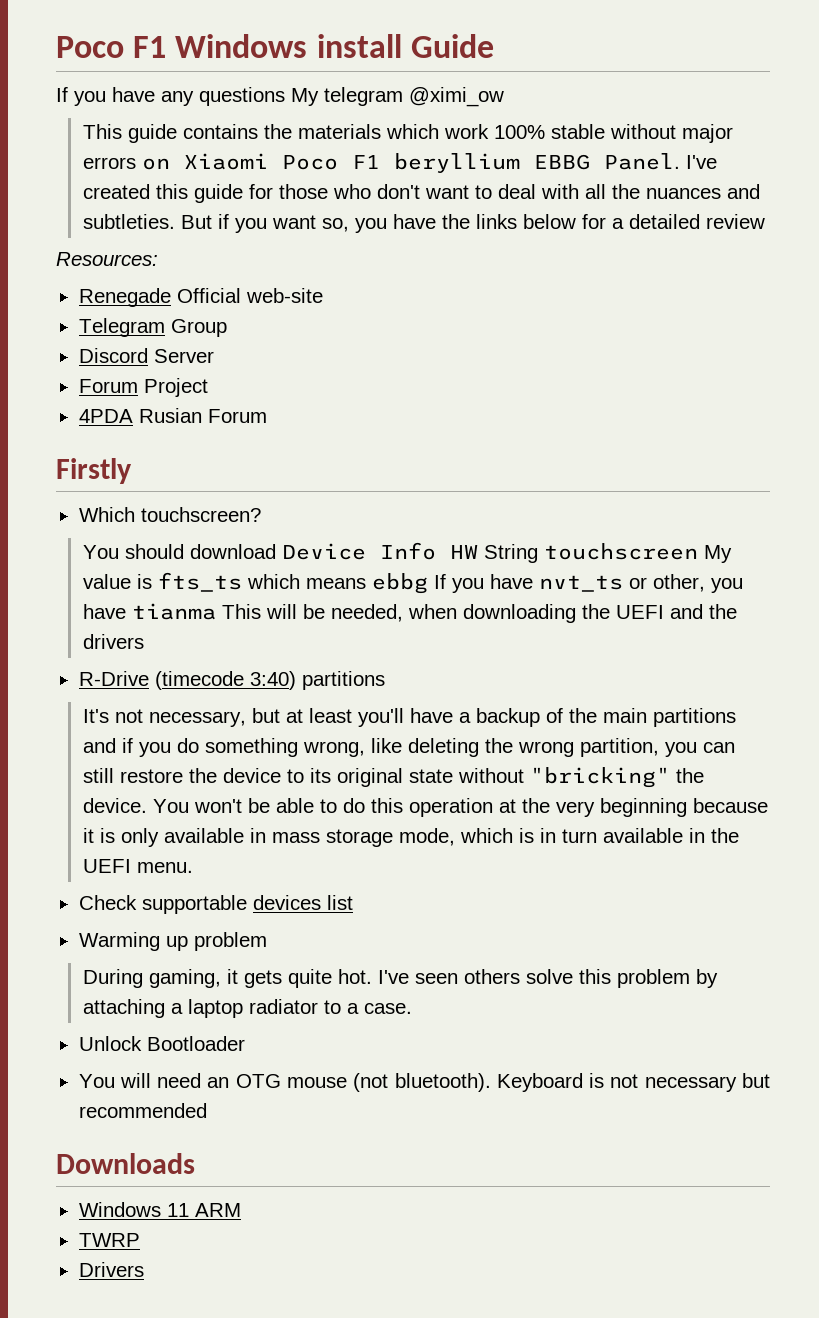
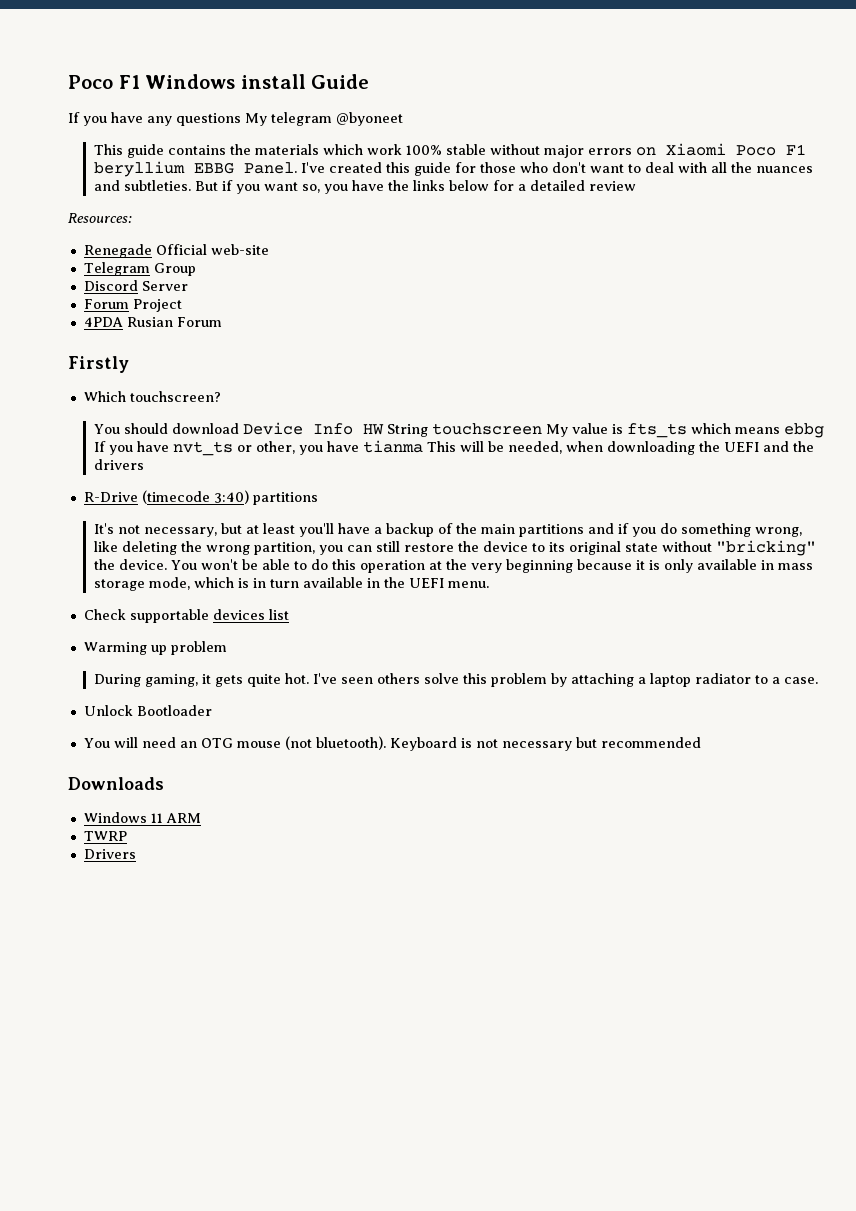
[409,87,504,107] @ximi_ow -> [336,112,403,126] @byoneet

